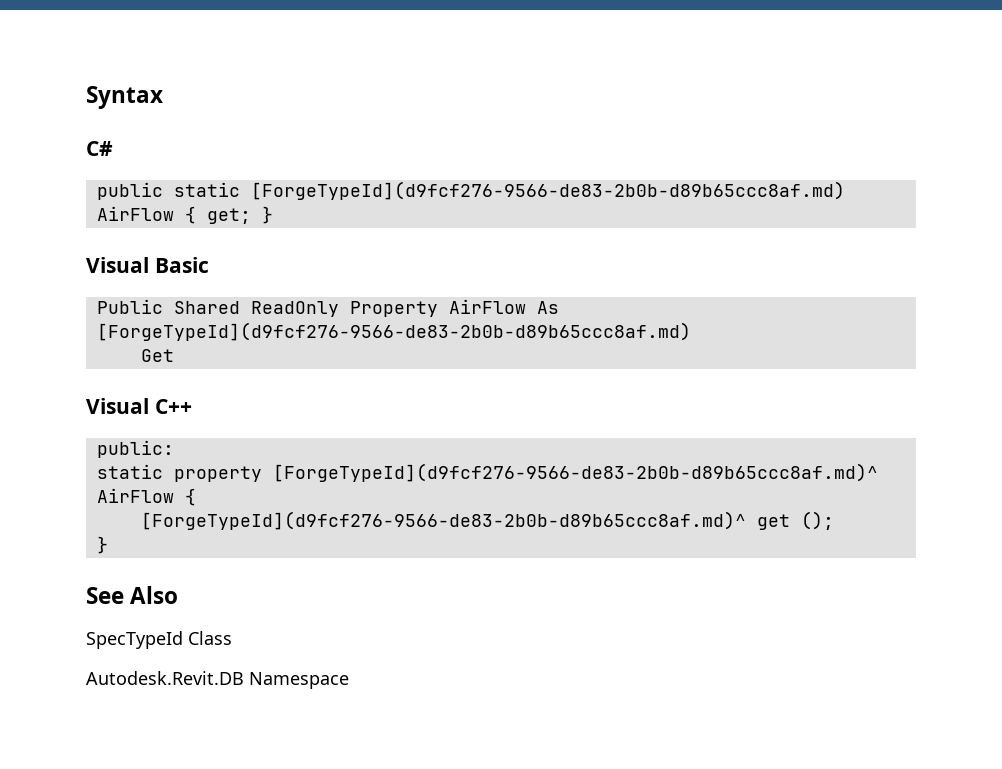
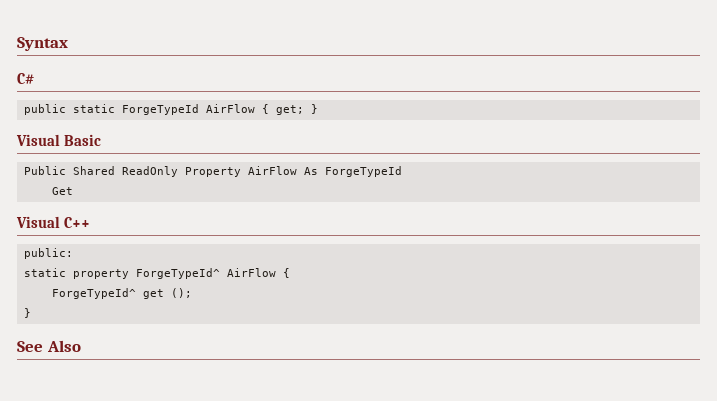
[250,181,845,200] [ForgeTypeId](d9fcf276-9566-de83-2b0b-d89b65ccc8af.md) -> [122,104,200,115] ForgeTypeId
[96,322,691,341] [ForgeTypeId](d9fcf276-9566-de83-2b0b-d89b65ccc8af.md) -> [325,166,403,177] ForgeTypeId
[272,463,878,482] [ForgeTypeId](d9fcf276-9566-de83-2b0b-d89b65ccc8af.md)^ -> [136,268,221,279] ForgeTypeId^
[140,511,746,530] [ForgeTypeId](d9fcf276-9566-de83-2b0b-d89b65ccc8af.md)^ -> [52,288,137,299] ForgeTypeId^
[86,631,232,649] [86,671,349,689] // SpecTypeId Class // Autodesk.Revit.DB Namespace -> (81, 346) none

